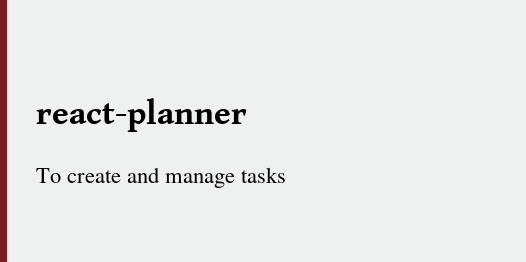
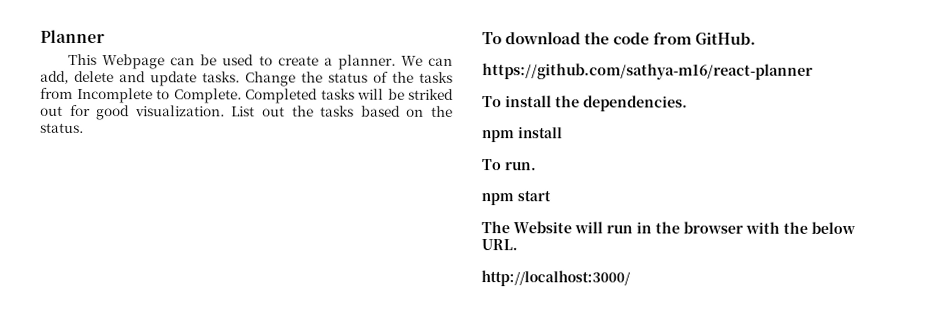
[36,98,247,132] [36,167,287,188] react-planner // To create and manage tasks -> [40,29,105,44] [68,53,454,70] [40,70,453,87] [40,87,454,104] [40,104,454,121] [40,122,84,133] [482,31,757,45] [482,63,813,80] [482,95,688,112] [482,127,563,143] [481,159,537,171] [481,190,551,206] [481,221,856,235] [481,239,518,251] [481,270,631,287] Planner // This Webpage can be used to create a planner. We can add, delete and update tasks. Change the status of the tasks from Incomplete to Complete. Completed tasks will be striked out for good visualization. List out the tasks based on the status. // To download the code from GitHub. // https://github.com/sathya-m16/react-planner // To install the dependencies. // npm install // To run. // npm start // The Website will run in the browser with the below URL. // http://localhost:3000/

